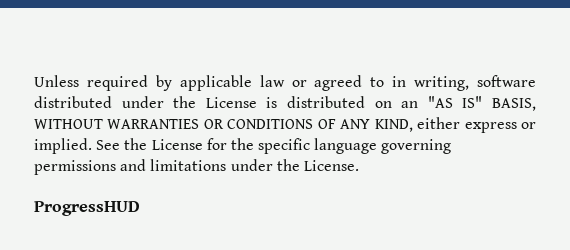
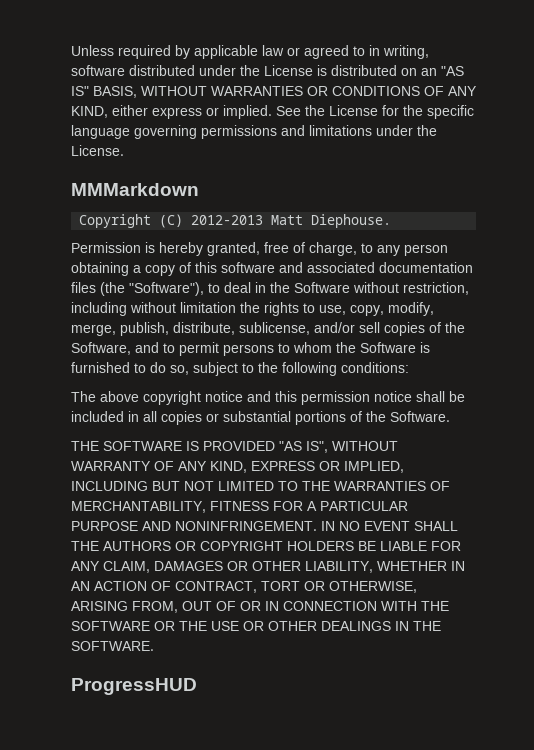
(359, 165) none -> [71,183,199,196] [79,214,392,228] [71,242,448,256] [71,262,473,276] [71,282,469,296] [71,302,434,316] [71,322,465,336] [71,342,430,356] [71,362,409,376] [71,391,465,405] [71,411,450,425] [71,441,398,453] [71,461,404,473] [71,481,450,491] [71,501,408,513] [71,521,458,531] [71,541,461,551] [71,561,465,573] [71,581,417,593] [71,601,449,613] [71,621,441,631] [71,641,154,651] // MMMarkdown // Copyright (C) 2012-2013 Matt Diephouse. // Permission is hereby granted, free of charge, to any person obtaining a copy of this software and associated documentation files (the "Software"), to deal in the Software without restriction, including without limitation the rights to use, copy, modify, merge, publish, distribute, sublicense, and/or sell copies of the Software, and to permit persons to whom the Software is furnished to do so, subject to the following conditions: // The above copyright notice and this permission notice shall be included in all copies or substantial portions of the Software. // THE SOFTWARE IS PROVIDED "AS IS", WITHOUT WARRANTY OF ANY KIND, EXPRESS OR IMPLIED, INCLUDING BUT NOT LIMITED TO THE WARRANTIES OF MERCHANTABILITY, FITNESS FOR A PARTICULAR PURPOSE AND NONINFRINGEMENT. IN NO EVENT SHALL THE AUTHORS OR COPYRIGHT HOLDERS BE LIABLE FOR ANY CLAIM, DAMAGES OR OTHER LIABILITY, WHETHER IN AN ACTION OF CONTRACT, TORT OR OTHERWISE, ARISING FROM, OUT OF OR IN CONNECTION WITH THE SOFTWARE OR THE USE OR OTHER DEALINGS IN THE SOFTWARE.

